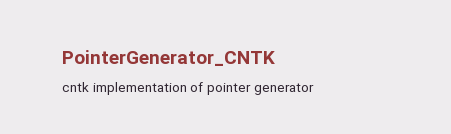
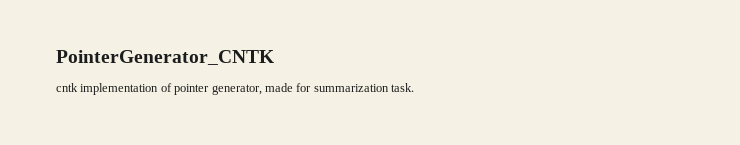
[253,83,314,95] generator -> [211,83,414,95] generator, made for summarization task.

